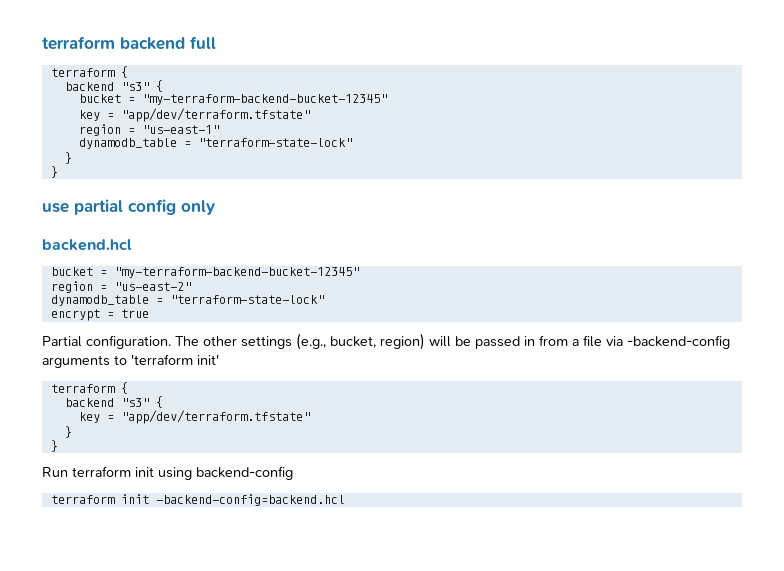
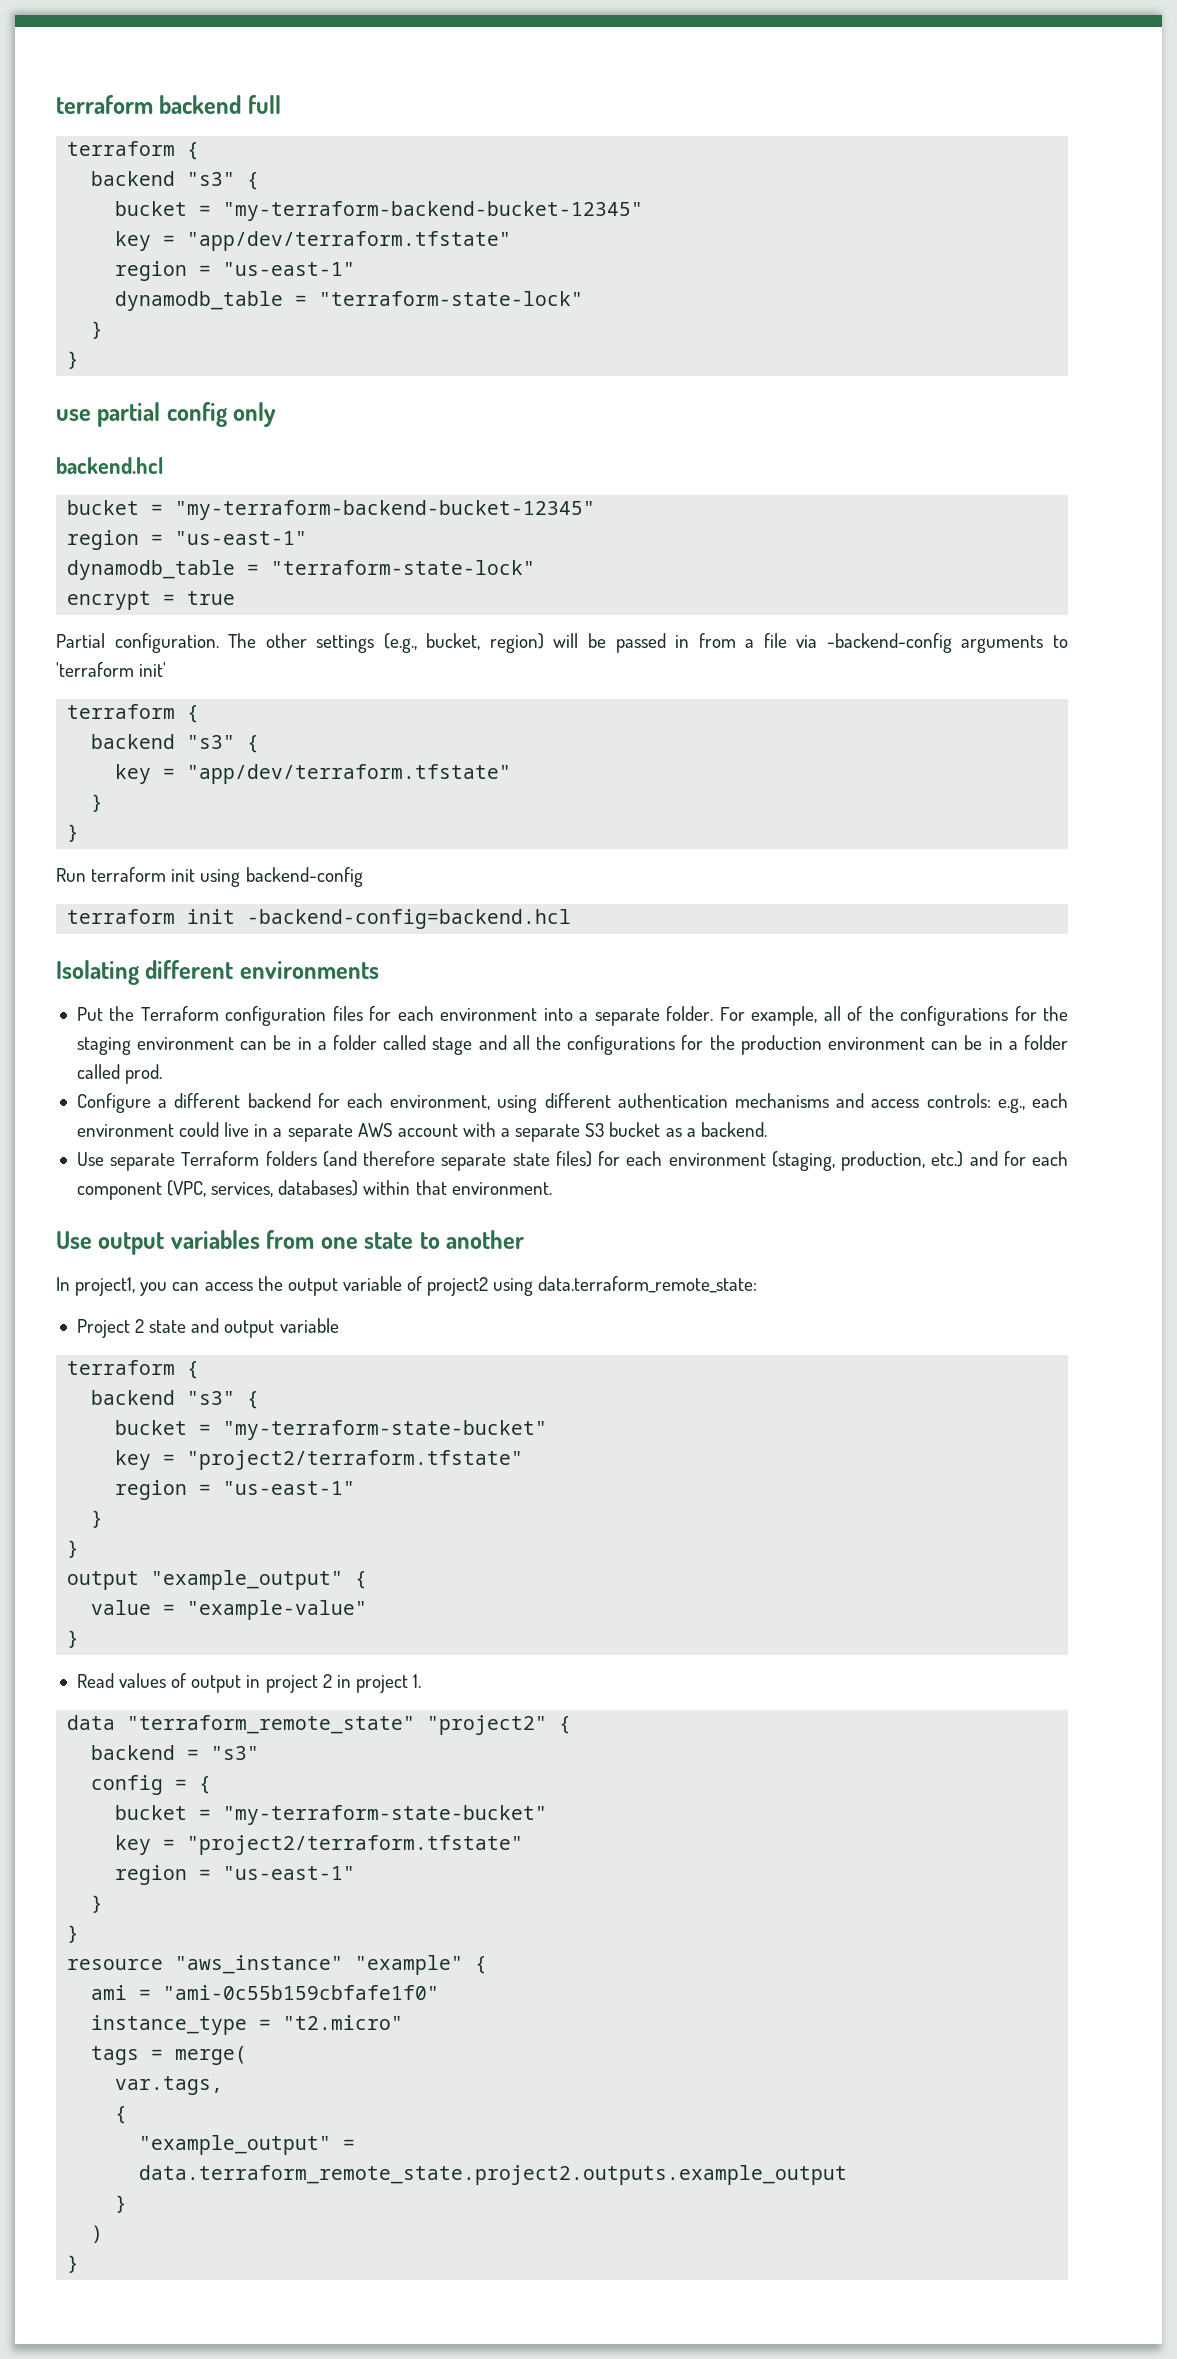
[113,282,191,291] "us-east-2" -> [175,531,308,545] "us-east-1"
(345, 500) none -> [56,960,379,985] [76,1006,1069,1026] [76,1035,1068,1055] [76,1064,163,1084] [76,1093,1069,1113] [76,1122,767,1142] [76,1151,1068,1171] [76,1180,552,1200] [56,1230,525,1255] [56,1276,758,1296] [76,1318,339,1338] [67,1360,200,1379] [91,1390,260,1409] [115,1420,548,1440] [115,1450,524,1470] [115,1480,356,1500] [91,1510,104,1528] [67,1540,80,1558] [67,1570,368,1590] [91,1600,368,1620] [67,1630,80,1648] [76,1673,422,1693] [67,1715,572,1735] [91,1745,260,1760] [91,1775,212,1795] [115,1805,548,1825] [115,1835,524,1855] [115,1865,356,1885] [91,1895,104,1913] [67,1925,80,1943] [67,1955,488,1975] [91,1985,440,2000] [91,2015,404,2035] [91,2046,248,2065] [115,2076,224,2095] [115,2106,128,2124] [139,2135,356,2155] [139,2165,848,2185] [115,2195,128,2213] [91,2225,104,2243] [67,2255,80,2273] // Isolating different environments // Put the Terraform configuration files for each environment into a separate folder. For example, all of the configurations for the staging environment can be in a folder called stage and all the configurations for the production environment can be in a folder called prod. // Configure a different backend for each environment, using different authentication mechanisms and access controls: e.g., each environment could live in a separate AWS account with a separate S3 bucket as a backend. // Use separate Terraform folders (and therefore separate state files) for each environment (staging, production, etc.) and for each component (VPC, services, databases) within that environment. // Use output variables from one state to another // In project1, you can access the output variable of project2 using data.terraform_remote_state: // Project 2 state and output variable // terraform { // backend "s3" { // bucket = "my-terraform-state-bucket" // key = "project2/terraform.tfstate" // region = "us-east-1" // } // } // output "example_output" { // value = "example-value" // } // Read values of output in project 2 in project 1. // data "terraform_remote_state" "project2" { // backend = "s3" // config = { // bucket = "my-terraform-state-bucket" // key = "project2/terraform.tfstate" // region = "us-east-1" // } // } // resource "aws_instance" "example" { // ami = "ami-0c55b159cbfafe1f0" // instance_type = "t2.micro" // tags = merge( // var.tags, // { // "example_output" = data.terraform_remote_state.project2.outputs.example_output // } // ) // }

